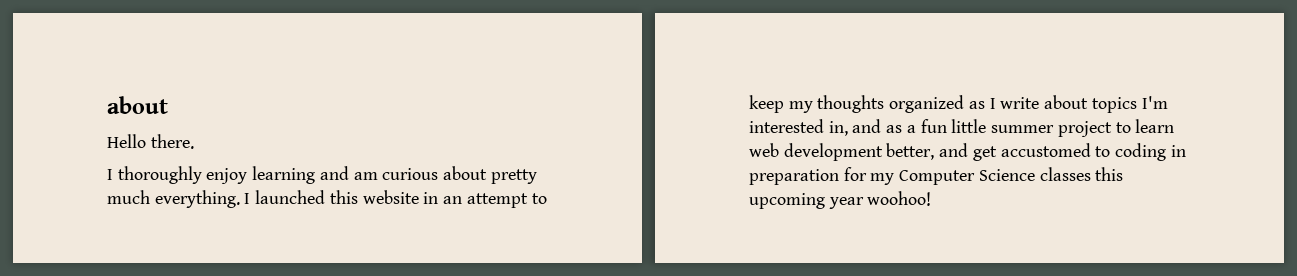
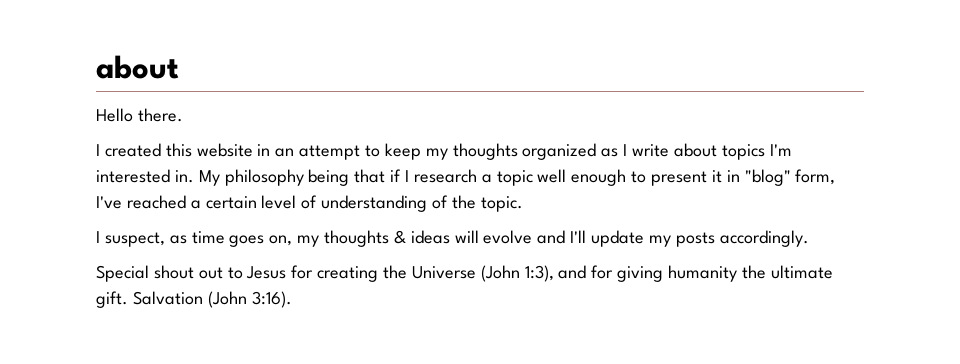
[117,166,537,184] [107,190,326,208] thoroughly enjoy learning and am curious about pretty much everything. I launched -> [104,143,161,157] created
[828,119,1175,137] [749,143,1186,161] [749,167,1124,185] [749,191,932,209] in, and as a fun little summer project to learn web development better, and get accustomed to coding in preparation for my Computer Science classes this upcoming year woohoo! -> [174,169,836,186] [96,195,523,212] [96,230,809,247] [96,265,833,282] [96,291,292,308] in. My philosophy being that if I research a topic well enough to present it in "blog" form, I've reached a certain level of understanding of the topic. // I suspect, as time goes on, my thoughts & ideas will evolve and I'll update my posts accordingly. // Special shout out to Jesus for creating the Universe (John 1:3), and for giving humanity the ultimate gift. Salvation (John 3:16).

